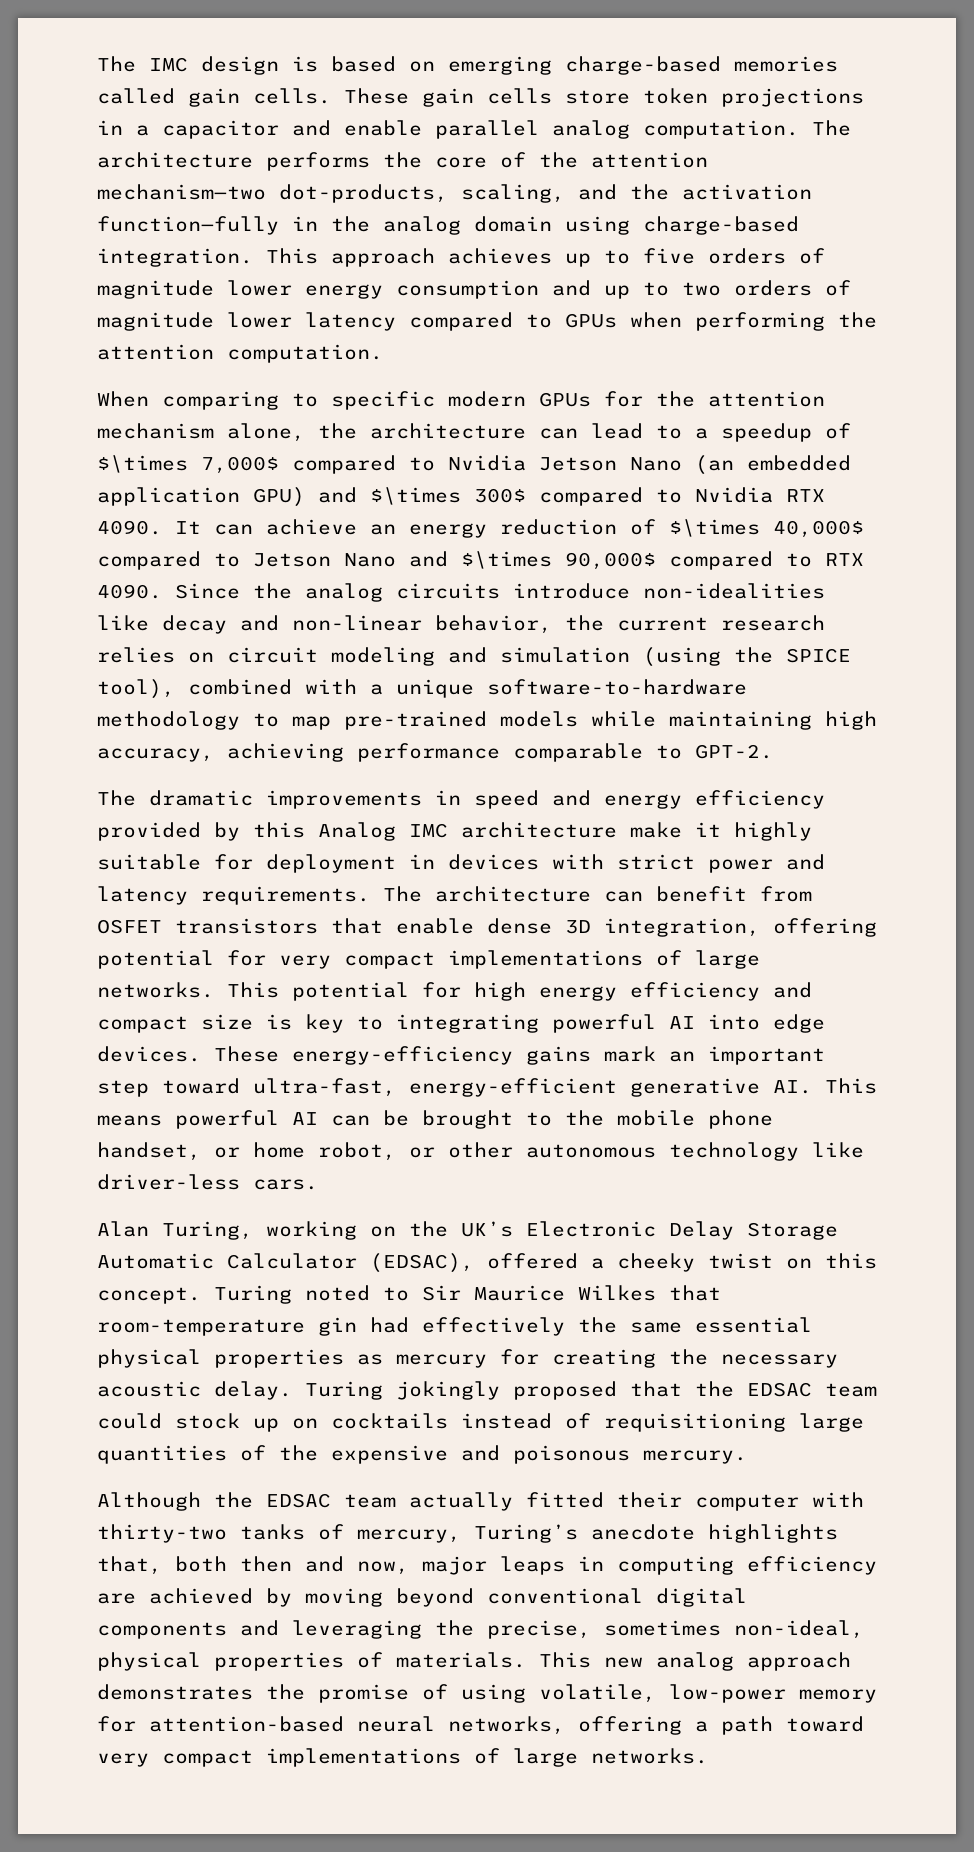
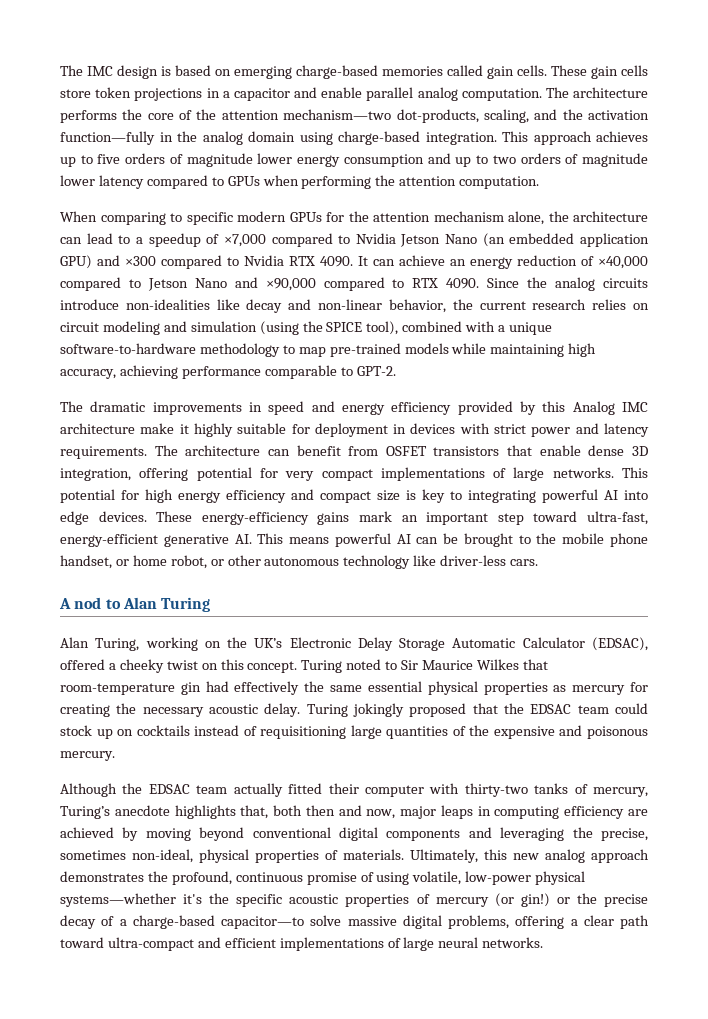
[97,455,279,474] $\times 7,000$ -> [223,234,266,247] ×7,000
[370,487,526,505] $\times 300$ -> [125,256,156,266] ×300
[669,519,864,538] $\times 40,000$ -> [598,256,648,269] ×40,000
[461,551,656,570] $\times 90,000$ -> [265,278,316,291] ×90,000
(318, 1184) none -> [59,597,211,612] // A nod to Alan Turing
[539,1652,591,1668] This -> [410,849,507,863] Ultimately, this
(305, 1692) none -> [171,871,303,885] profound, continuous
[799,1689,877,1703] [97,1716,565,1735] memory for attention-based neural networks, -> [535,871,586,885] [60,893,648,907] [60,915,509,929] physical systems—whether it's the specific acoustic properties of mercury (or gin!) or the precise decay of a charge-based capacitor—to solve massive digital problems,
(708, 1726) none -> [583,915,614,926] clear
[97,1748,578,1767] very compact implementations of large -> [107,937,479,951] ultra-compact and efficient implementations of large neural

